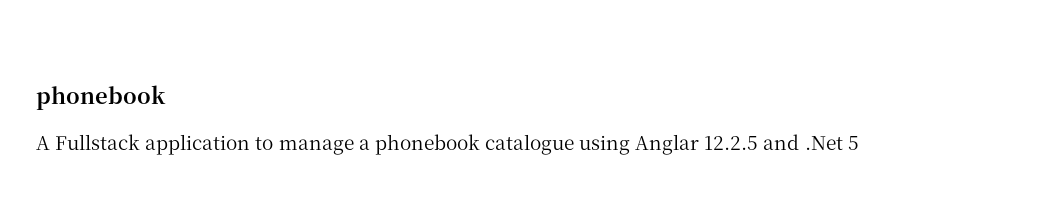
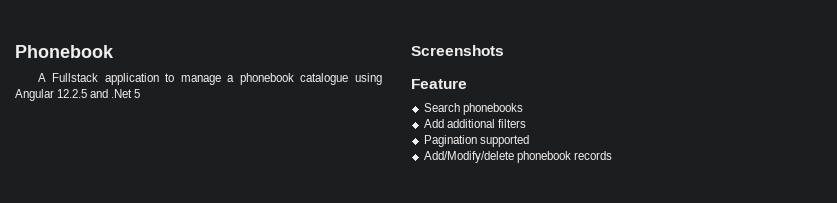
[36,85,166,110] phonebook -> [15,45,114,58] Phonebook
[635,134,700,155] Anglar -> [15,89,54,101] Angular
(859, 143) none -> [411,45,504,56] [411,79,467,89] [423,103,523,115] [423,119,526,128] [423,135,529,147] [423,151,612,163] // Screenshots // Feature // Search phonebooks // Add additional filters // Pagination supported // Add/Modify/delete phonebook records

